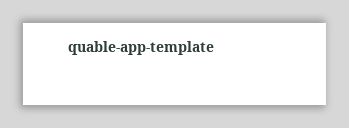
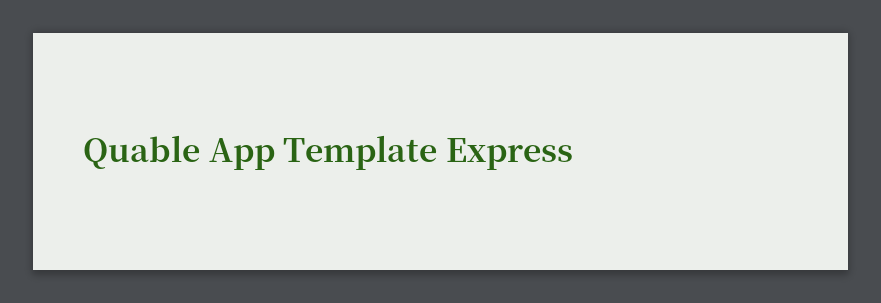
[68,41,214,55] quable-app-template -> [83,135,573,170] Quable App Template Express

